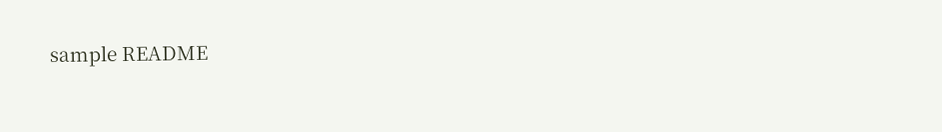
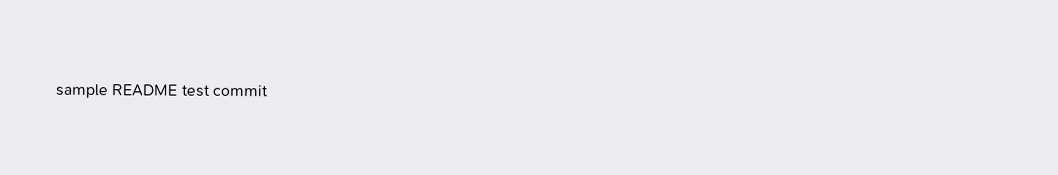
(209, 53) none -> [180,84,269,97] test commit

